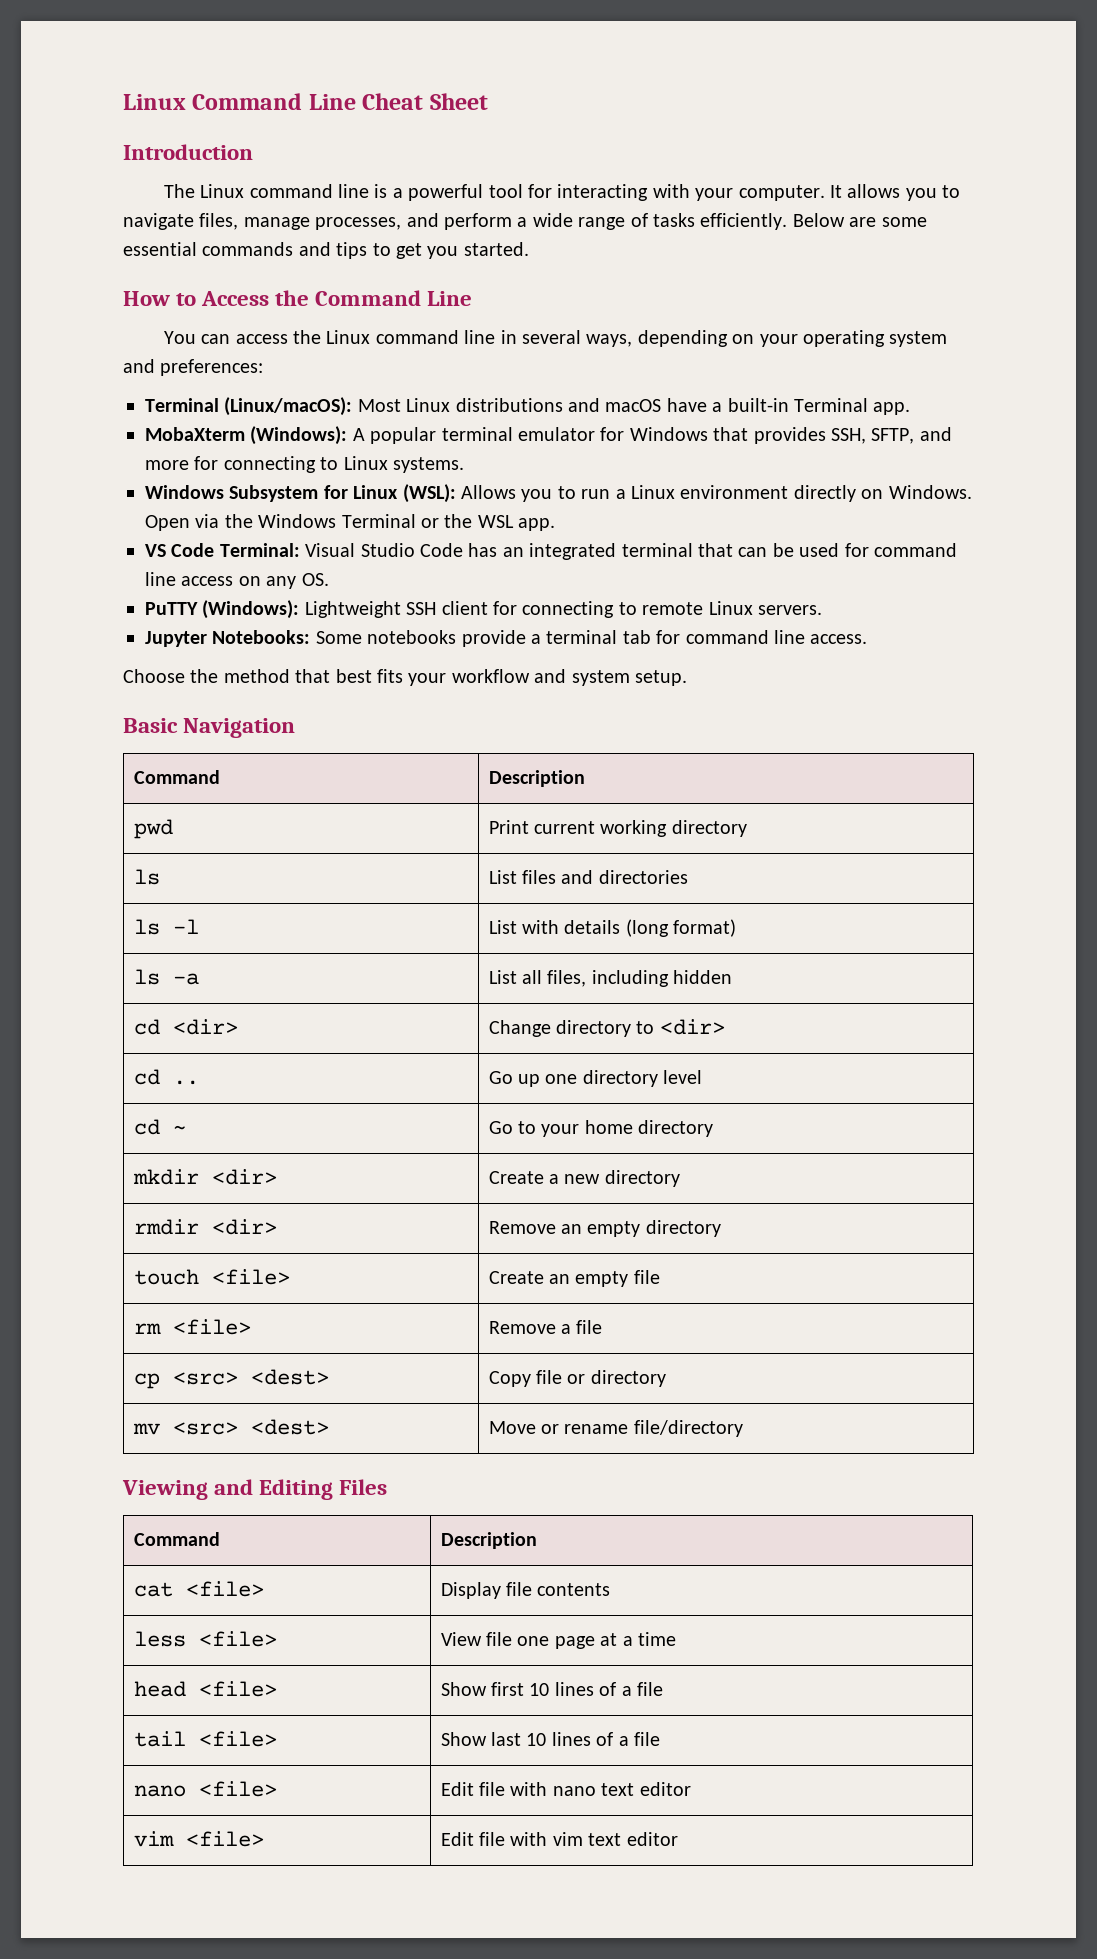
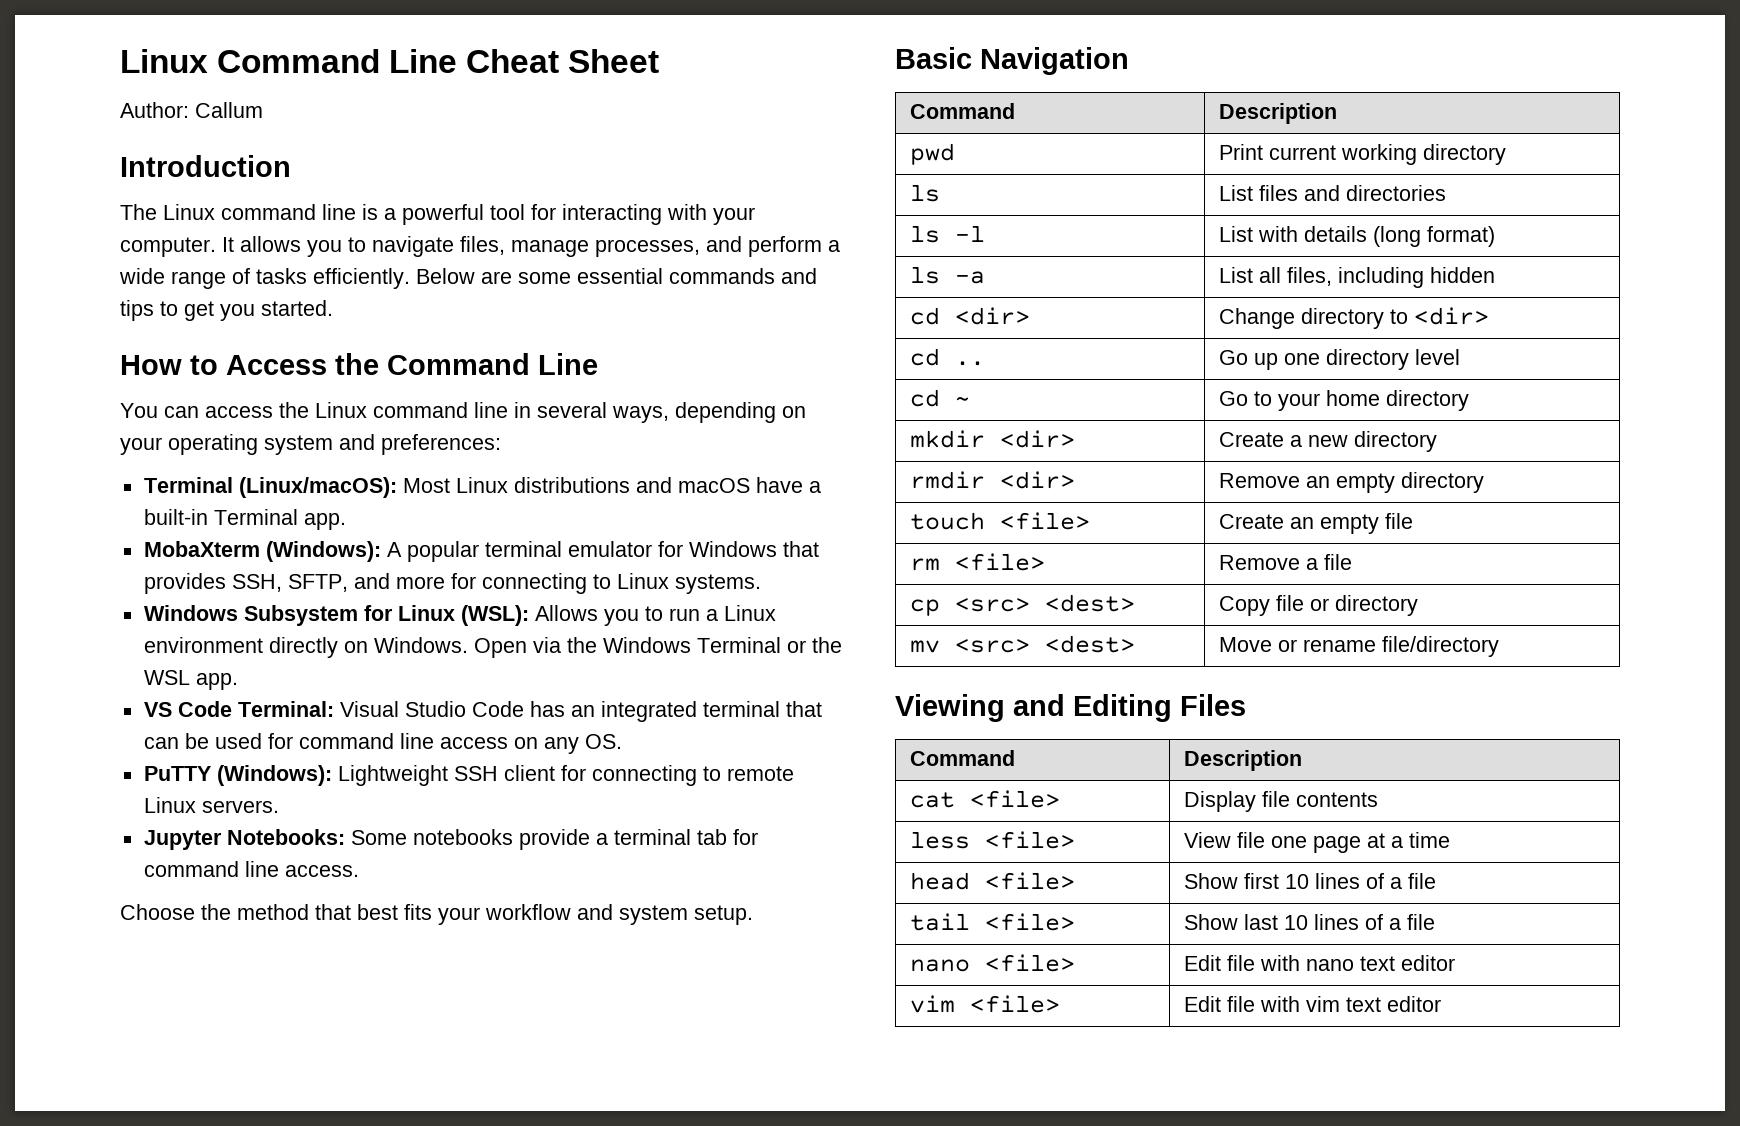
(488, 101) none -> [120,102,263,118] // Author: Callum

